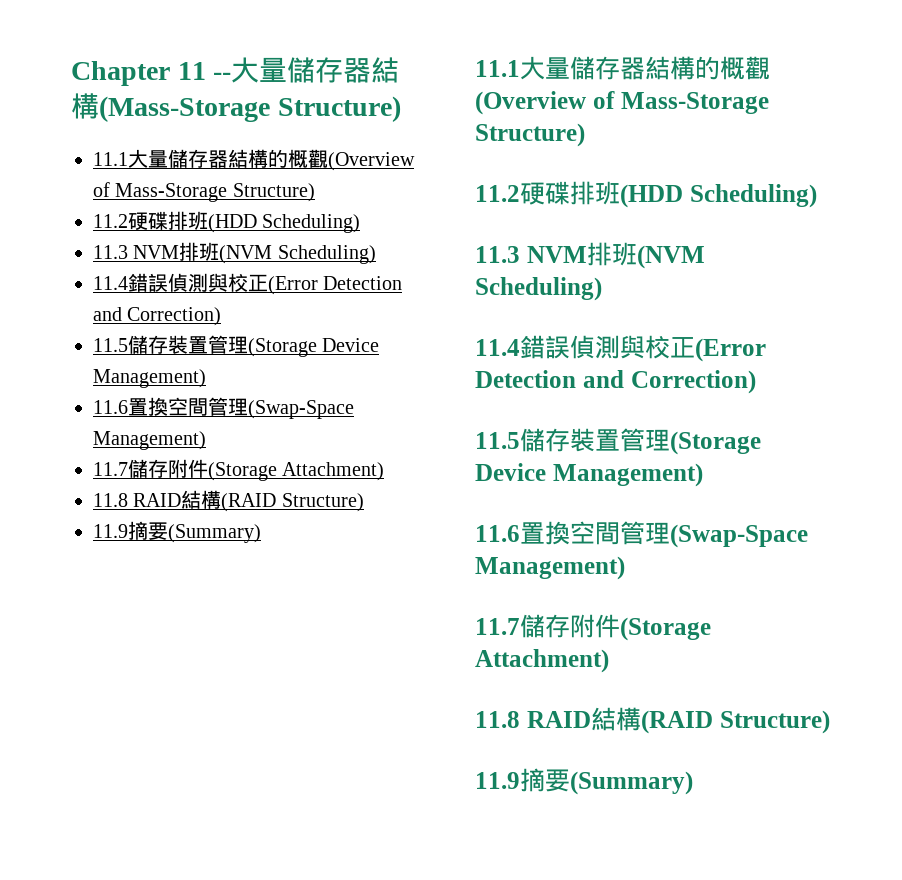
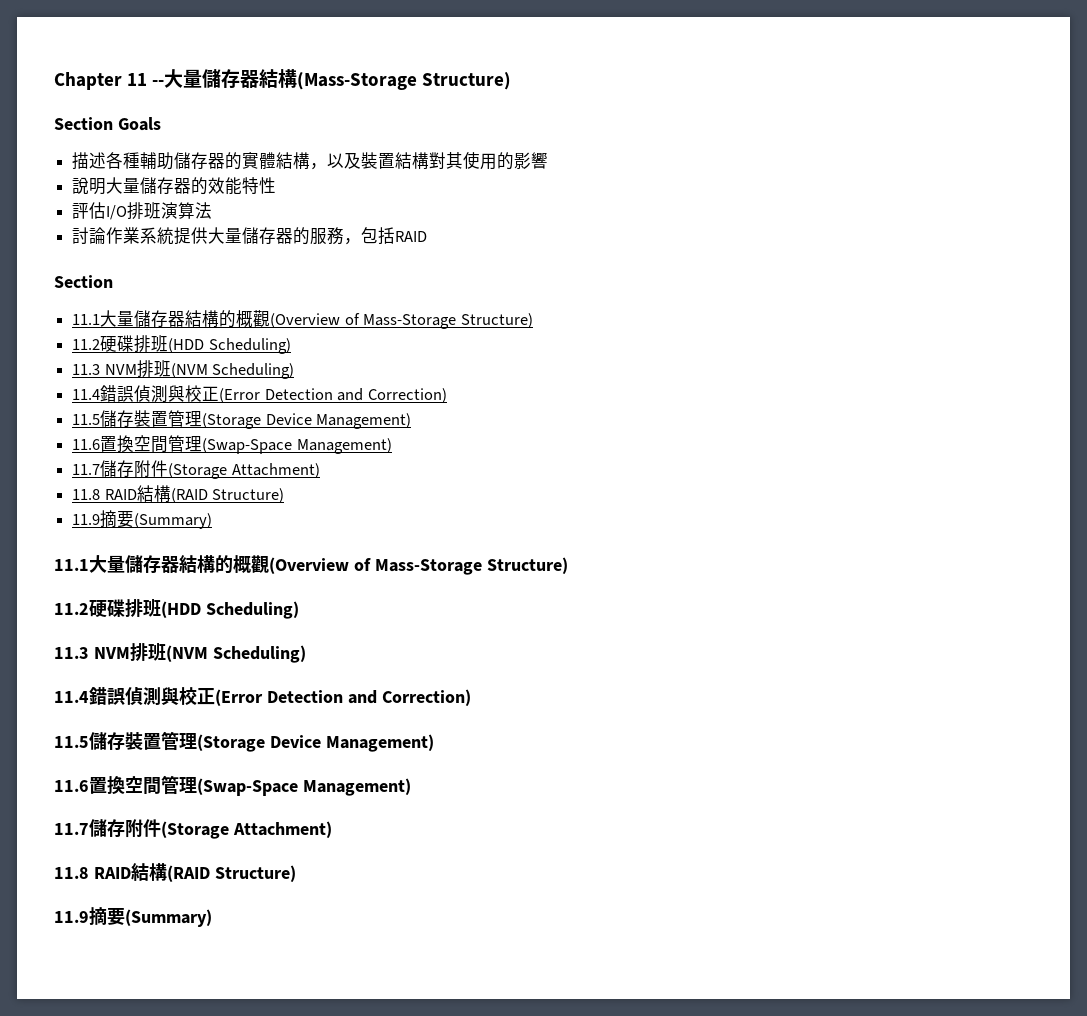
(401, 109) none -> [54,117,161,131] [72,152,549,170] [72,177,277,195] [72,202,213,220] [72,227,428,245] [54,275,113,288] // Section Goals // 描述各種輔助儲存器的實體結構，以及裝置結構對其使用的影響 // 說明大量儲存器的效能特性 // 評估I/O排班演算法 // 討論作業系統提供大量儲存器的服務，包括RAID // Section

